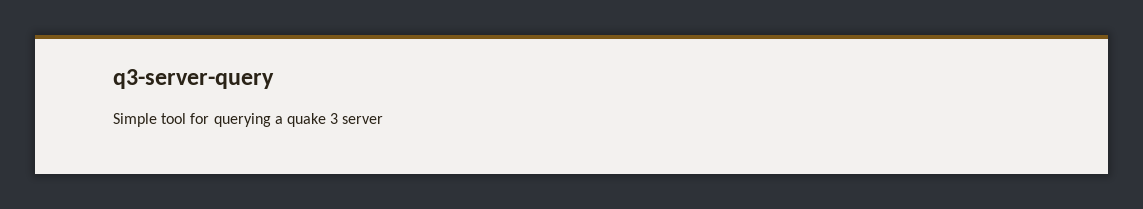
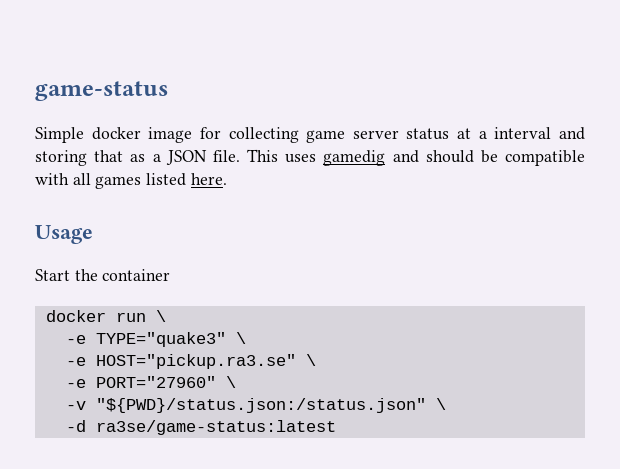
[113,69,274,89] q3-server-query -> [35,81,168,101] game-status
[161,113,384,127] tool for querying a quake 3 server -> [91,127,585,143] [35,149,585,166] [35,173,227,189] [35,225,93,244] [35,269,171,281] [45,310,166,322] [65,332,246,347] [65,354,316,369] [65,376,236,388] [65,398,446,413] [65,420,336,435] docker image for collecting game server status at a interval and storing that as a JSON file. This uses gamedig and should be compatible with all games listed here. // Usage // Start the container // docker run \ // -e TYPE="quake3" \ // -e HOST="pickup.ra3.se" \ // -e PORT="27960" \ // -v "${PWD}/status.json:/status.json" \ // -d ra3se/game-status:latest

